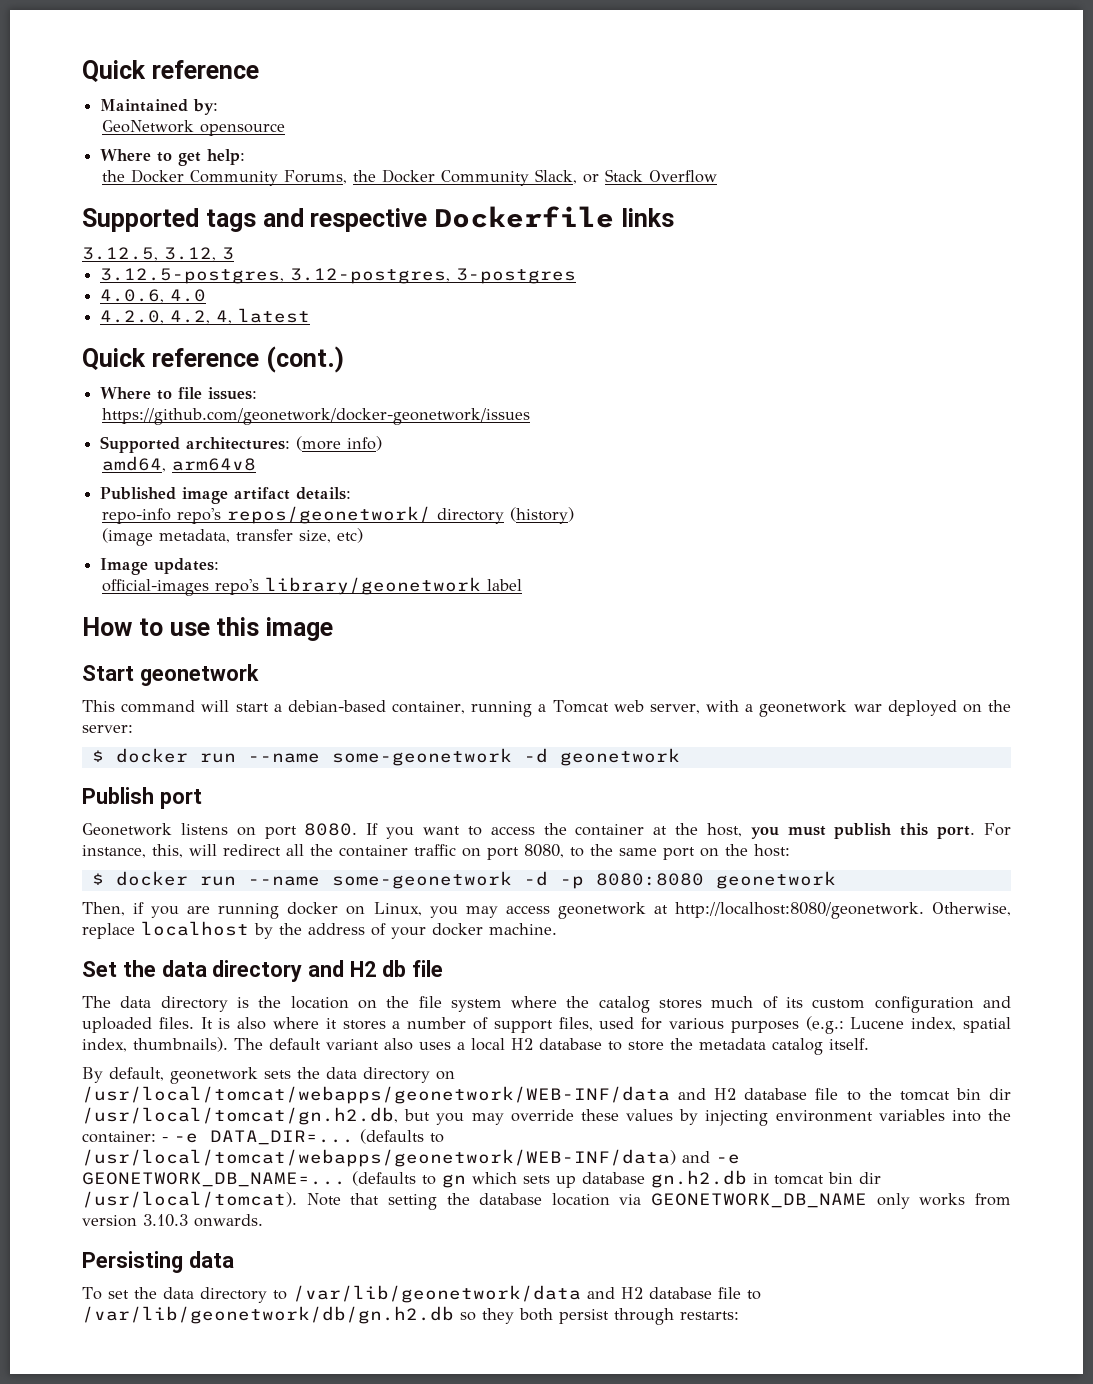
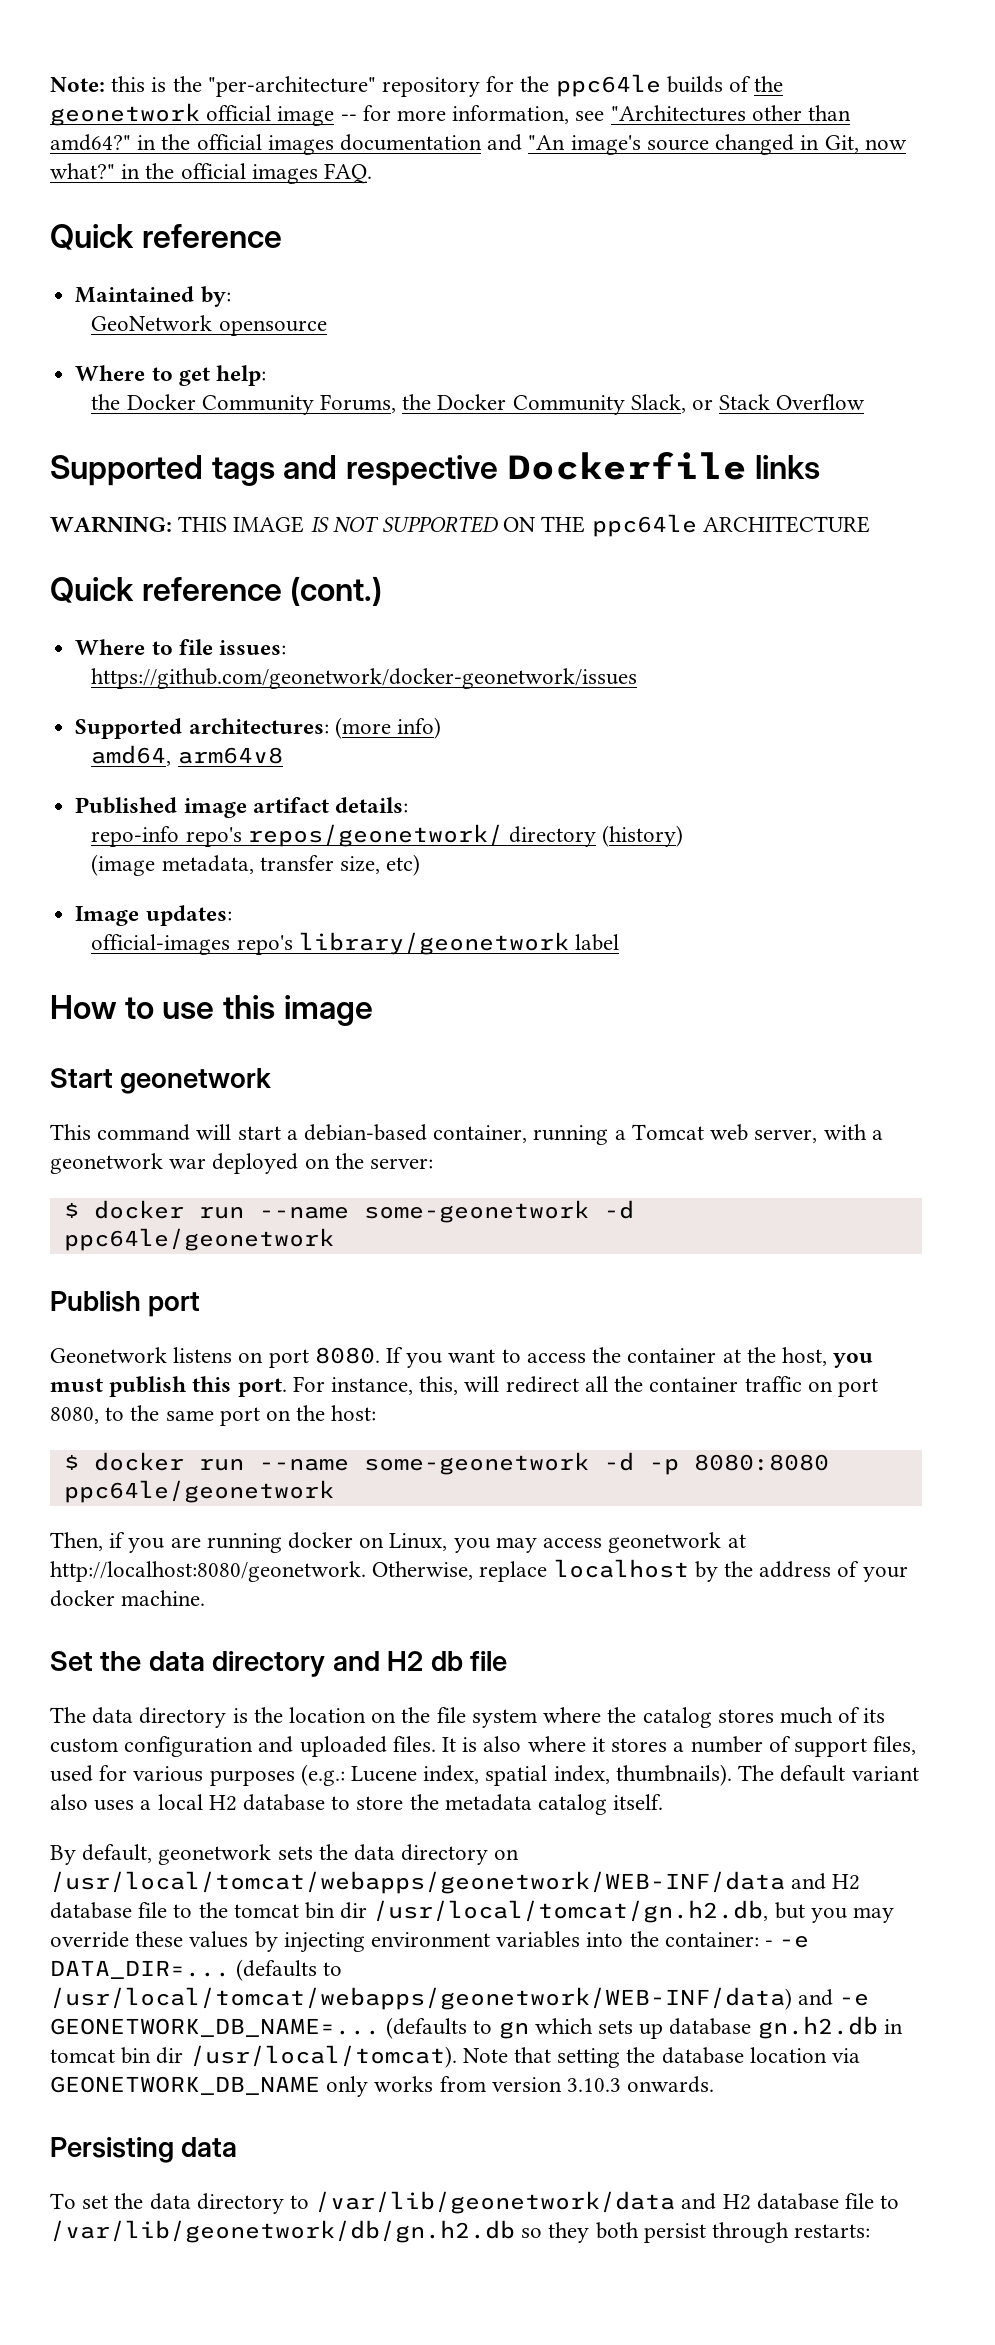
(82, 71) none -> [50,74,784,97] [50,103,852,126] [50,134,907,155] [50,163,373,184] Note: this is the "per-architecture" repository for the ppc64le builds of the geonetwork official image -- for more information, see "Architectures other than amd64?" in the official images documentation and "An image's source changed in Git, now what?" in the official images FAQ. //
[82,247,234,261] [100,268,577,284] [100,289,207,303] [100,308,311,324] 3.12.5, 3.12, 3 // 3.12.5-postgres, 3.12-postgres, 3-postgres // 4.0.6, 4.0 // 4.2.0, 4.2, 4, latest -> [50,514,870,537] WARNING: THIS IMAGE IS NOT SUPPORTED ON THE ppc64le ARCHITECTURE
[559,748,680,766] geonetwork -> [63,1228,334,1251] ppc64le/geonetwork
[715,871,836,889] geonetwork -> [63,1480,334,1503] ppc64le/geonetwork

